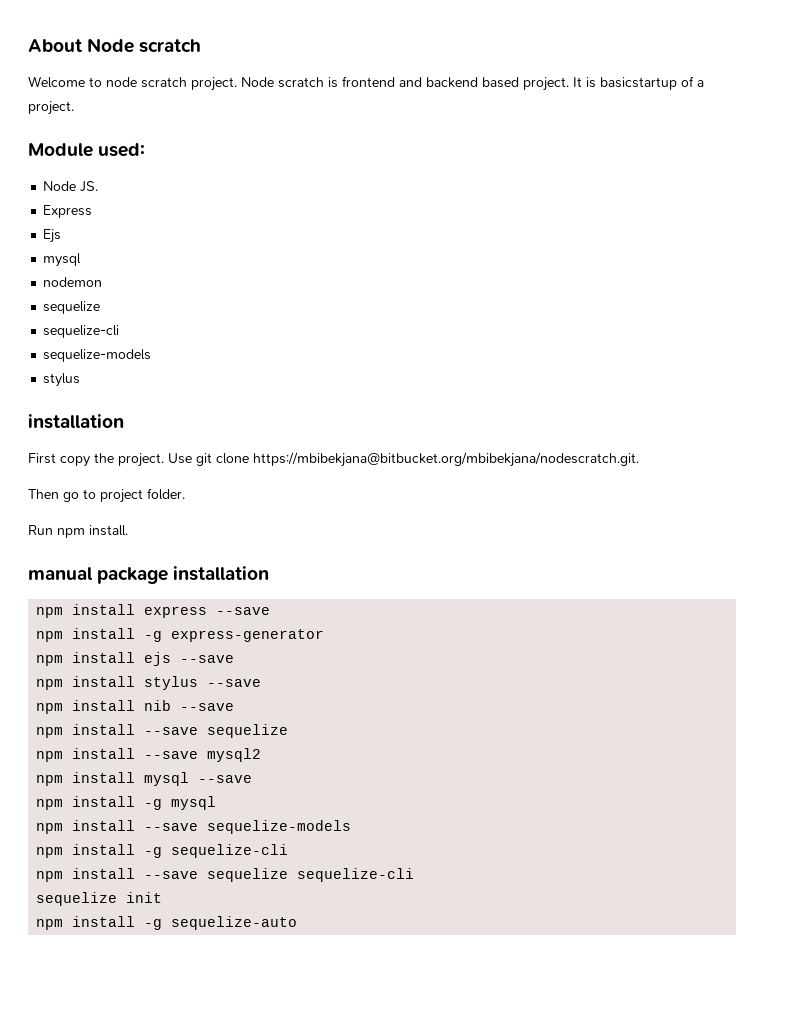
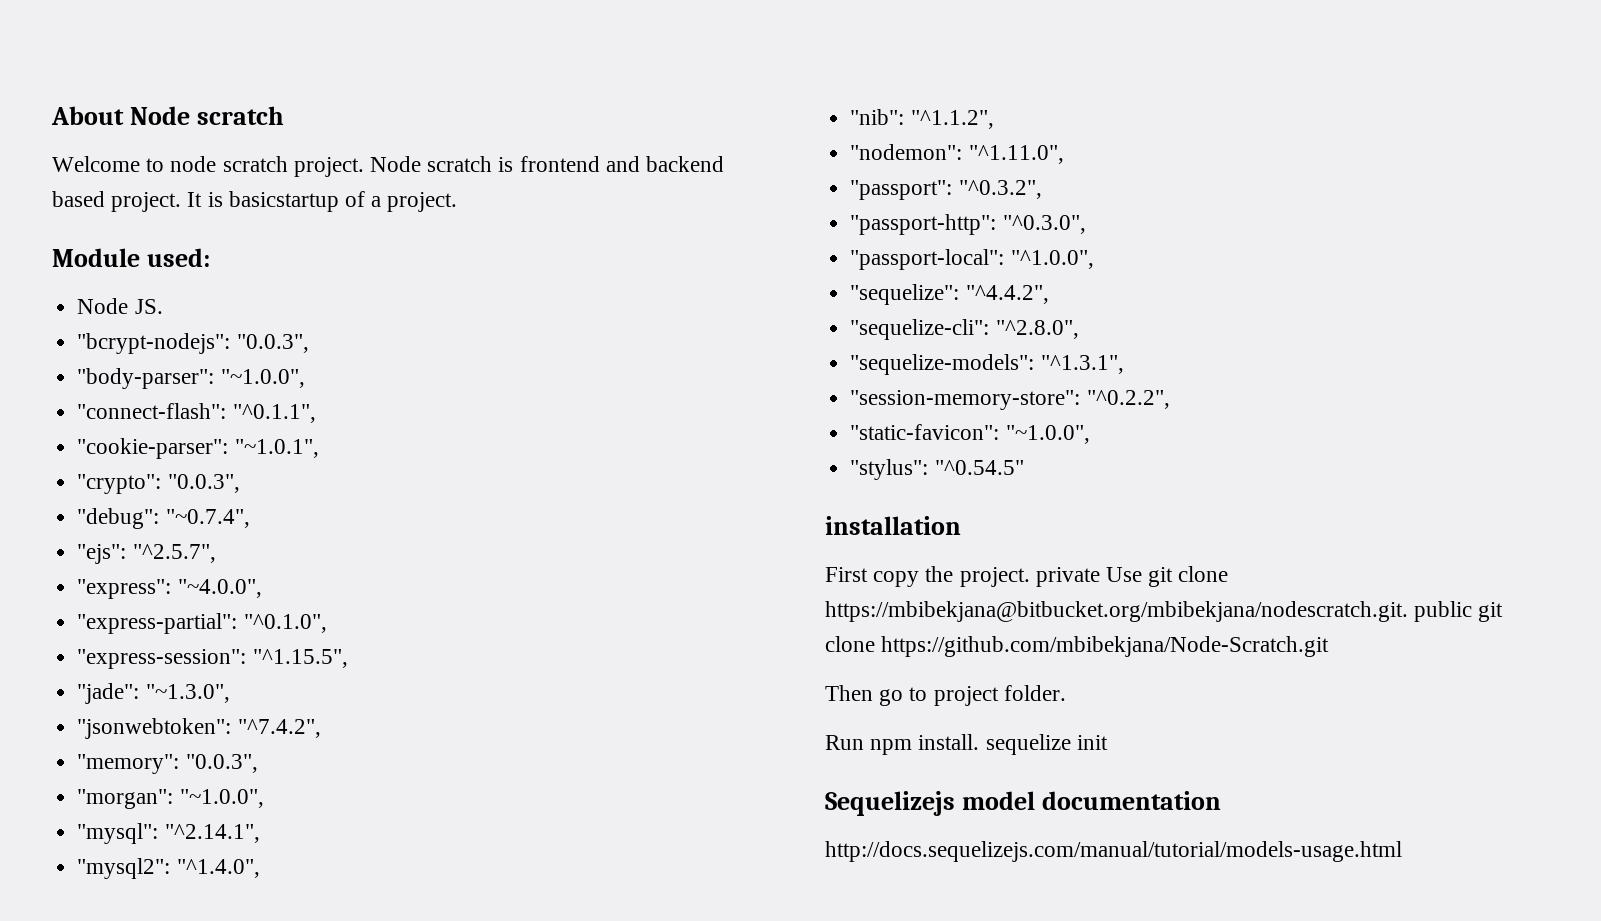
[43,205,93,218] [43,229,62,243] [43,253,82,267] [43,277,103,287] [43,301,101,314] [43,325,120,338] [43,349,152,362] [43,373,81,387] Express // Ejs // mysql // nodemon // sequelize // sequelize-cli // sequelize-models // stylus -> [77,333,309,354] [77,368,305,389] [77,403,316,423] [77,438,319,459] [77,474,240,494] [77,508,250,529] [77,544,216,564] [77,579,262,599] [77,613,327,634] [77,649,348,669] [77,683,230,704] [77,718,321,739] [77,754,258,774] [77,789,264,809] [77,823,260,844] [77,858,260,879] [850,109,994,129] [850,144,1064,164] [850,180,1042,200] [850,214,1086,235] [850,249,1094,270] [850,284,1049,305] [850,319,1079,340] [850,354,1124,375] [850,390,1170,410] [850,424,1090,444] [850,459,1024,480] "bcrypt-nodejs": "0.0.3", // "body-parser": "~1.0.0", // "connect-flash": "^0.1.1", // "cookie-parser": "~1.0.1", // "crypto": "0.0.3", // "debug": "~0.7.4", // "ejs": "^2.5.7", // "express": "~4.0.0", // "express-partial": "^0.1.0", // "express-session": "^1.15.5", // "jade": "~1.3.0", // "jsonwebtoken": "^7.4.2", // "memory": "0.0.3", // "morgan": "~1.0.0", // "mysql": "^2.14.1", // "mysql2": "^1.4.0", // "nib": "^1.1.2", // "nodemon": "^1.11.0", // "passport": "^0.3.2", // "passport-http": "^0.3.0", // "passport-local": "^1.0.0", // "sequelize": "^4.4.2", // "sequelize-cli": "^2.8.0", // "sequelize-models": "^1.3.1", // "session-memory-store": "^0.2.2", // "static-favicon": "~1.0.0", // "stylus": "^0.54.5"
(164, 460) none -> [1035,567,1100,587] private
(639, 459) none -> [1414,601,1504,622] [825,636,1330,657] public git clone https://github.com/mbibekjana/Node-Scratch.git
[28,566,270,584] [36,604,271,618] [36,628,325,642] [36,652,235,666] [36,676,262,690] [36,700,235,714] [36,724,289,738] [36,748,262,762] [36,772,253,786] [36,796,217,810] [36,820,352,834] [36,844,289,858] [36,868,415,882] [36,892,163,906] [36,916,298,930] // manual package installation // npm install express --save // npm install -g express-generator // npm install ejs --save // npm install stylus --save // npm install nib --save // npm install --save sequelize // npm install --save mysql2 // npm install mysql --save // npm install -g mysql // npm install --save sequelize-models // npm install -g sequelize-cli // npm install --save sequelize sequelize-cli // sequelize init // npm install -g sequelize-auto -> [985,734,1108,755] [825,791,1221,816] [825,841,1402,862] sequelize init // Sequelizejs model documentation // http://docs.sequelizejs.com/manual/tutorial/models-usage.html

